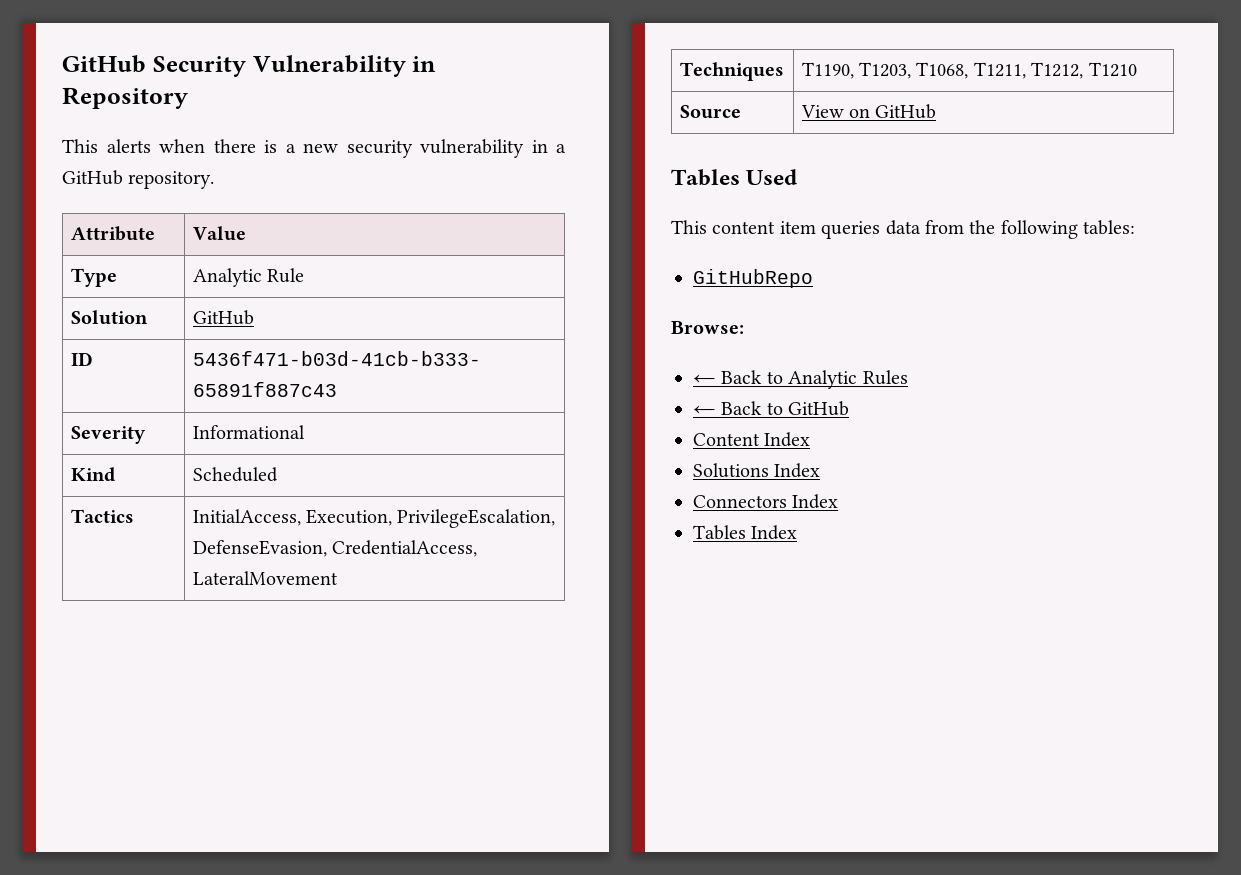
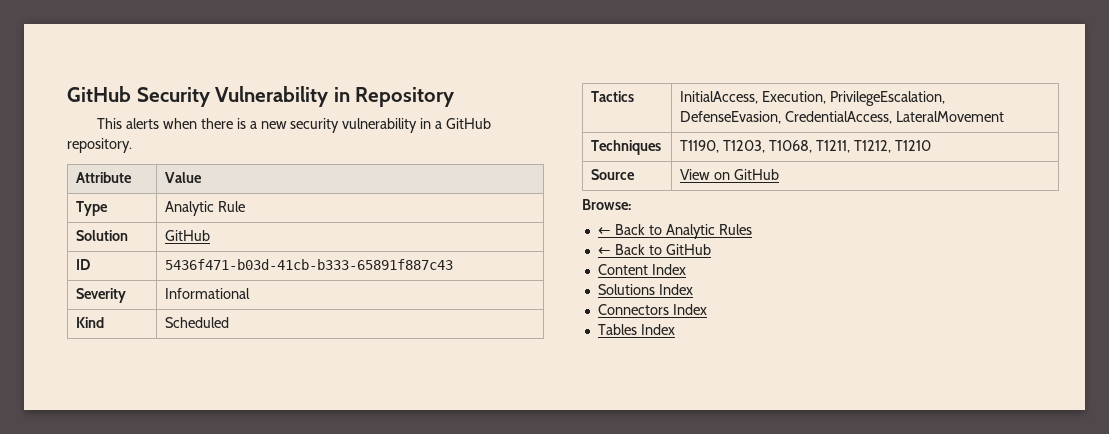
[671,169,798,186] [671,220,1136,239] [693,269,813,288] // Tables Used // This content item queries data from the following tables: // GitHubRepo -> (780, 174) none

